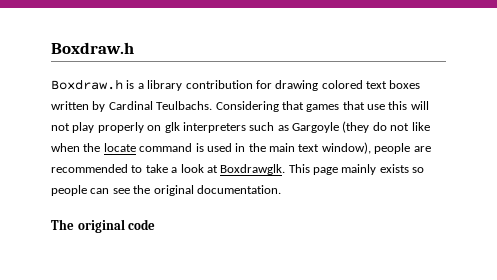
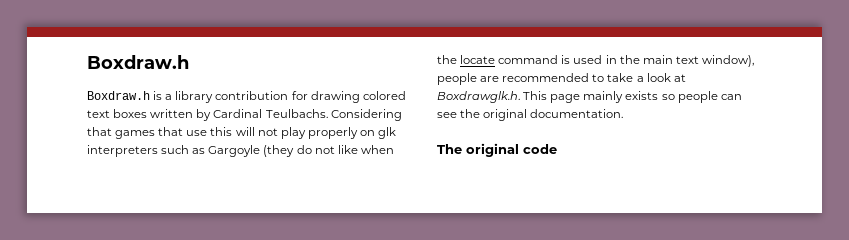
[220,164,286,175] Boxdrawglk. -> [437,91,520,103] Boxdrawglk.h.

